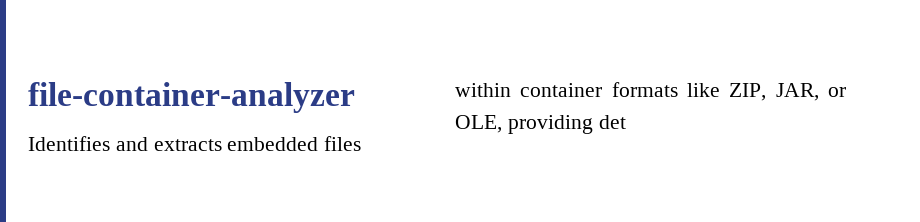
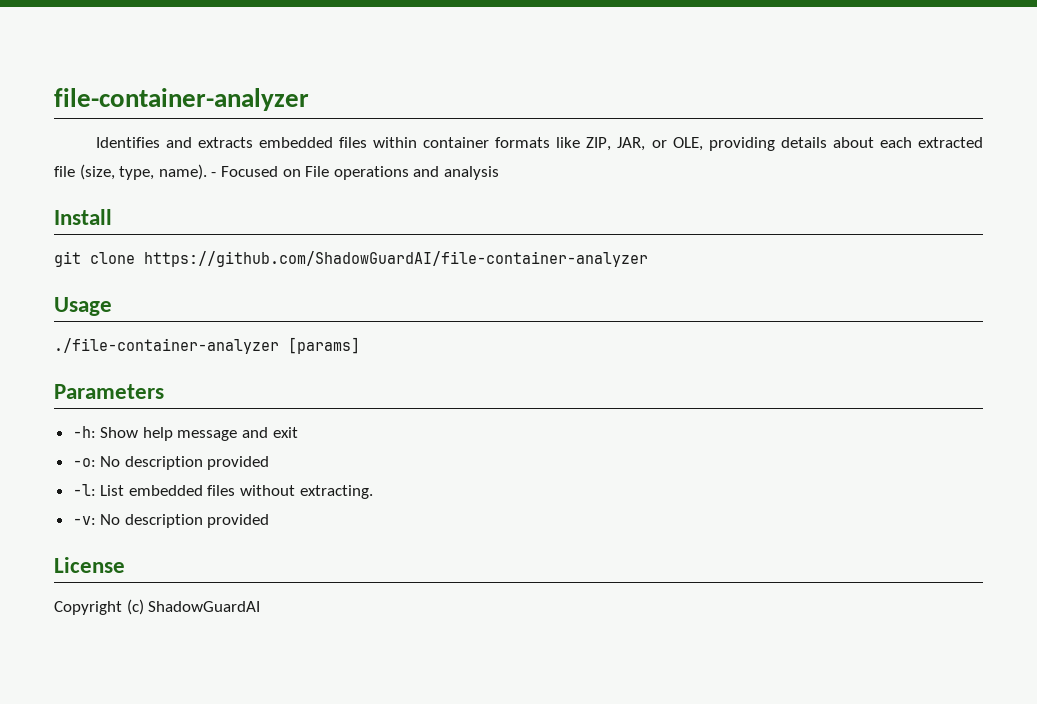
[598,115,626,129] det -> [780,137,984,148] [54,164,499,180] [54,209,112,225] [54,251,648,267] [54,297,112,316] [54,337,360,354] [54,384,164,399] [72,426,298,441] [72,456,270,470] [72,484,373,499] [72,514,270,528] [54,557,125,573] [54,599,261,615] details about each extracted file (size, type, name). - Focused on File operations and analysis // Install // git clone https://github.com/ShadowGuardAI/file-container-analyzer // Usage // ./file-container-analyzer [params] // Parameters // -h: Show help message and exit // -o: No description provided // -l: List embedded files without extracting. // -v: No description provided // License // Copyright (c) ShadowGuardAI

